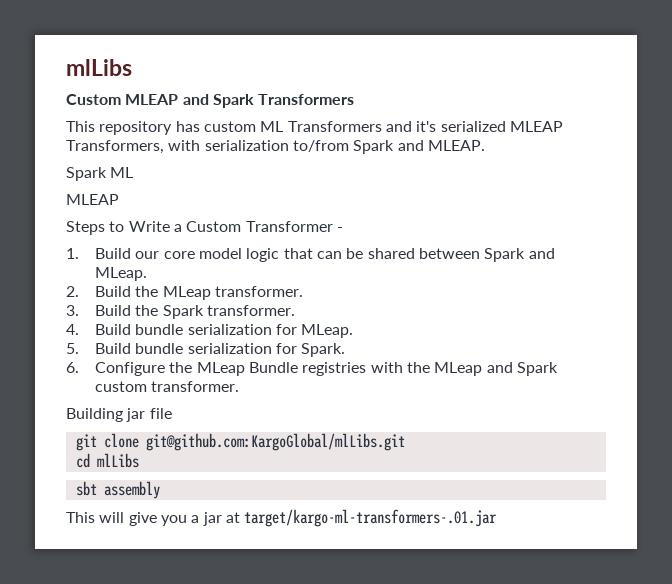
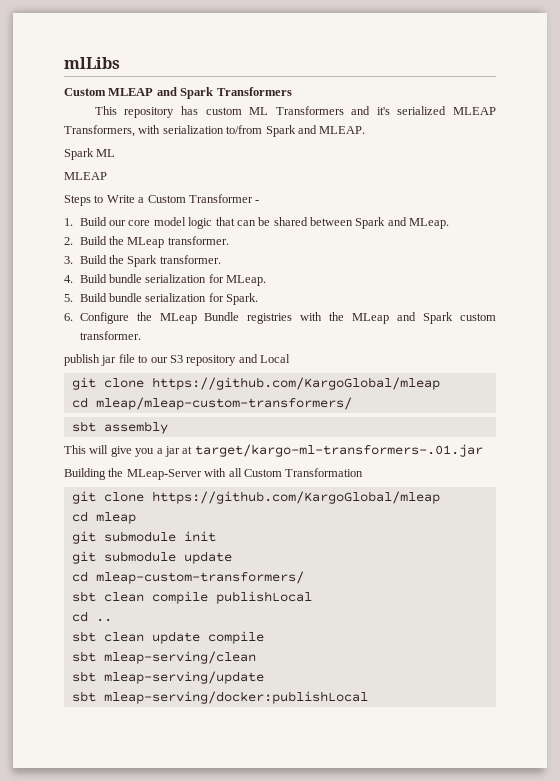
[66,408,123,422] Building -> [64,354,100,366] publish
[75,433,405,451] [75,453,139,468] // git clone git@github.com:KargoGlobal/mlLibs.git // cd mlLibs -> [138,354,290,366] [71,377,440,390] [71,397,352,410] to our S3 repository and Local // git clone https://github.com/KargoGlobal/mleap // cd mleap/mleap-custom-transformers/
(498, 518) none -> [64,468,364,480] [71,491,440,504] [71,511,136,524] [71,531,216,544] [71,551,232,564] [71,571,304,584] [71,591,312,604] [71,611,112,622] [71,631,264,644] [71,651,256,664] [71,671,264,684] [71,691,368,704] // Building the MLeap-Server with all Custom Transformation // git clone https://github.com/KargoGlobal/mleap // cd mleap // git submodule init // git submodule update // cd mleap-custom-transformers/ // sbt clean compile publishLocal // cd .. // sbt clean update compile // sbt mleap-serving/clean // sbt mleap-serving/update // sbt mleap-serving/docker:publishLocal

